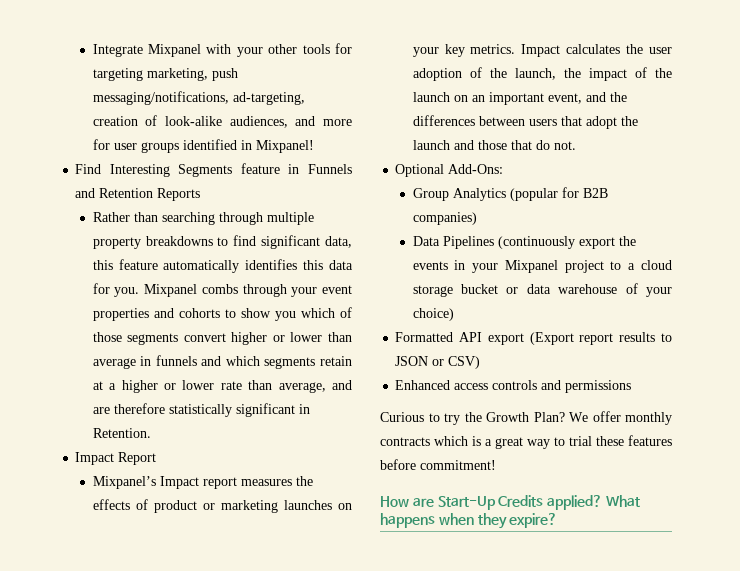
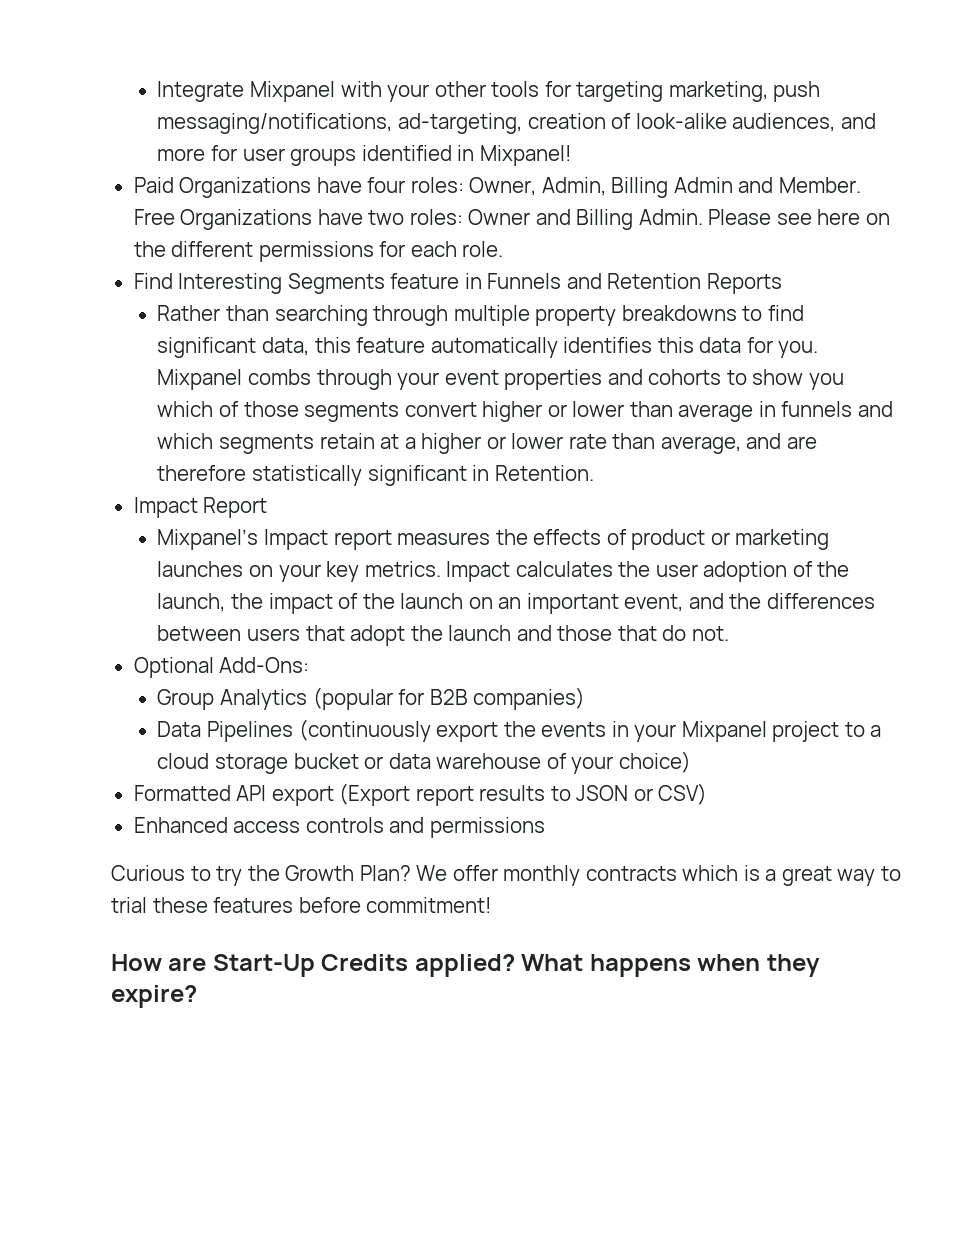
(314, 146) none -> [133,177,861,198] [133,209,890,230] [133,241,504,262] // Paid Organizations have four roles: Owner, Admin, Billing Admin and Member. Free Organizations have two roles: Owner and Billing Admin. Please see here on the different permissions for each role.

